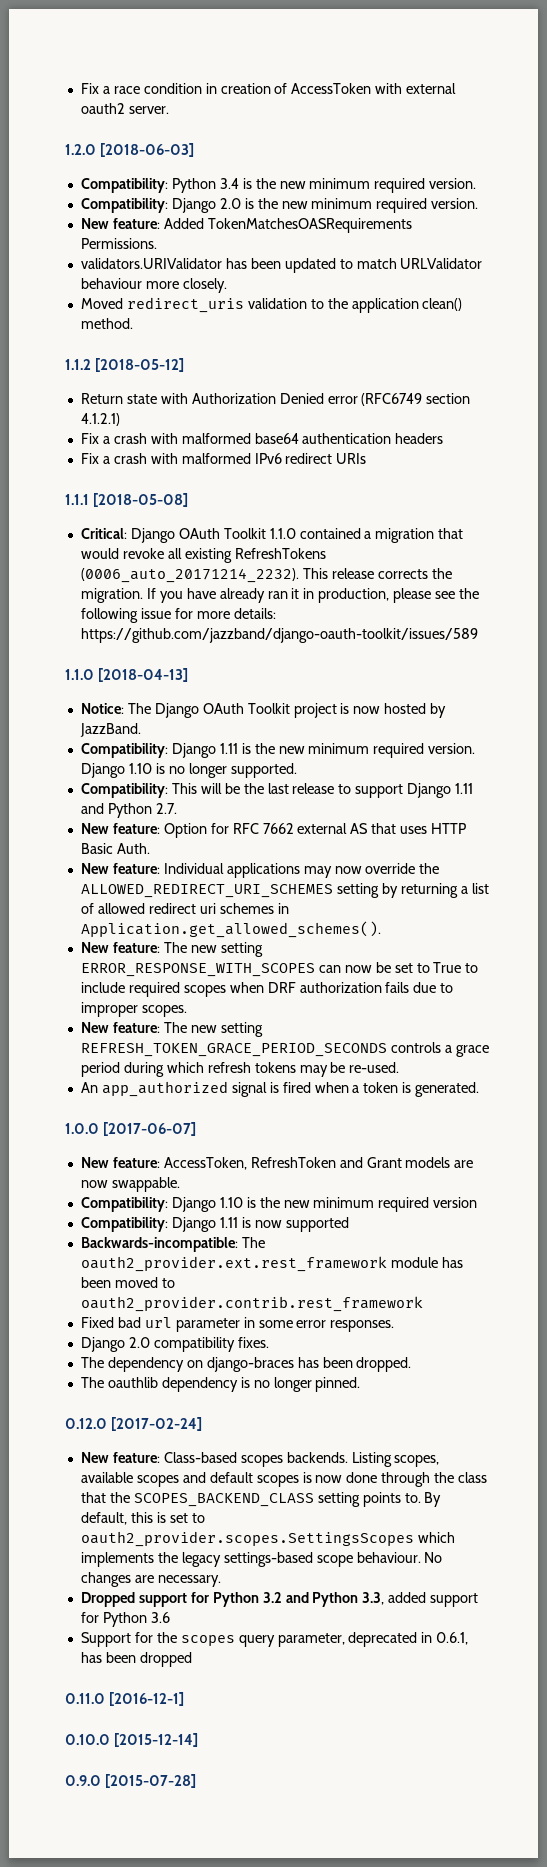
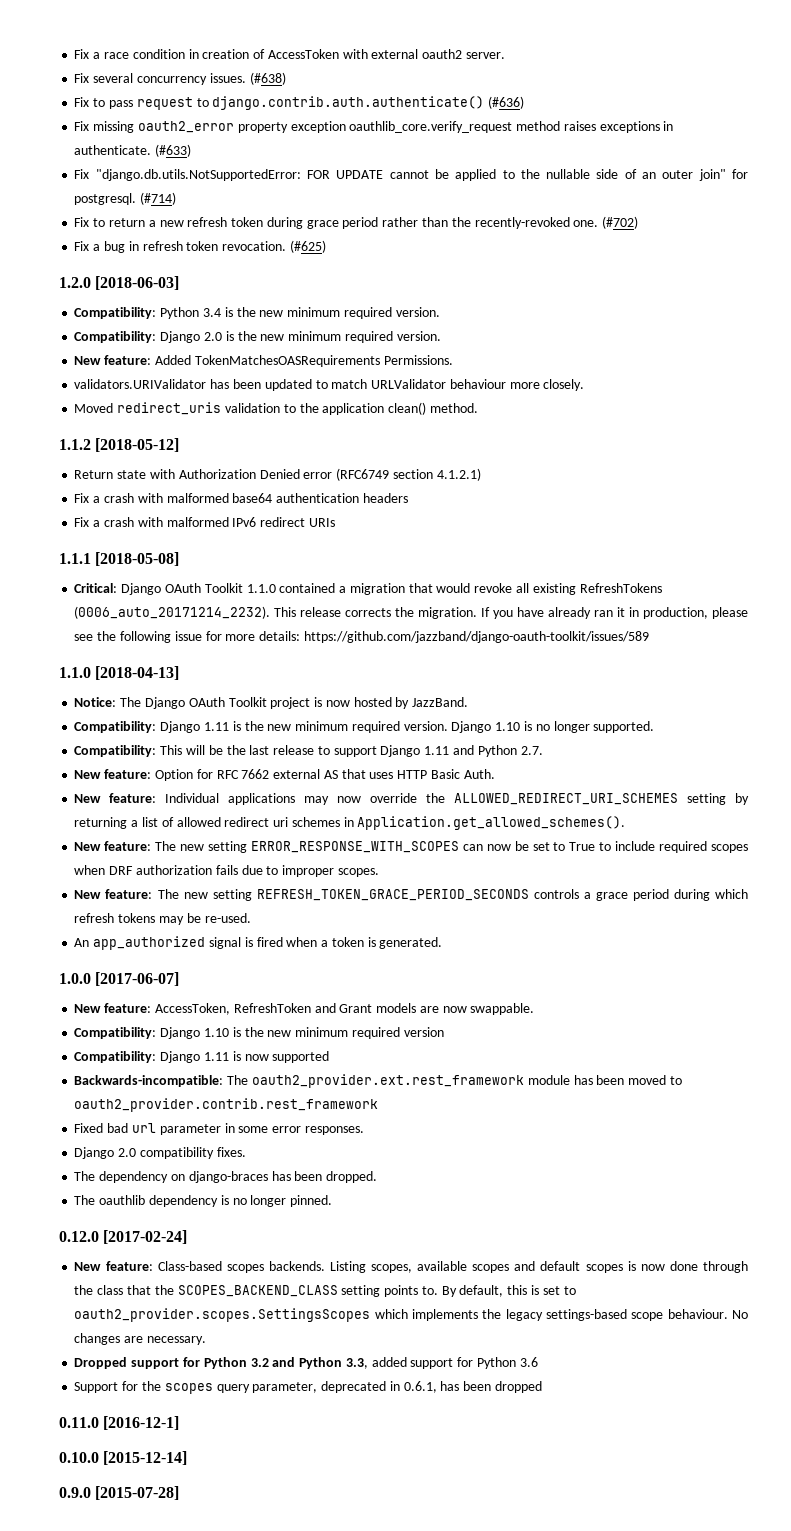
(169, 110) none -> [74,72,286,85] [74,96,525,110] [74,121,674,133] [74,144,192,157] [74,169,748,181] [74,192,177,205] [74,216,639,229] [74,240,326,253] // Fix several concurrency issues. (#638) // Fix to pass request to django.contrib.auth.authenticate() (#636) // Fix missing oauth2_error property exception oauthlib_core.verify_request method raises exceptions in authenticate. (#633) // Fix "django.db.utils.NotSupportedError: FOR UPDATE cannot be applied to the nullable side of an outer join" for postgresql. (#714) // Fix to return a new refresh token during grace period rather than the recently-revoked one. (#702) // Fix a bug in refresh token revocation. (#625)

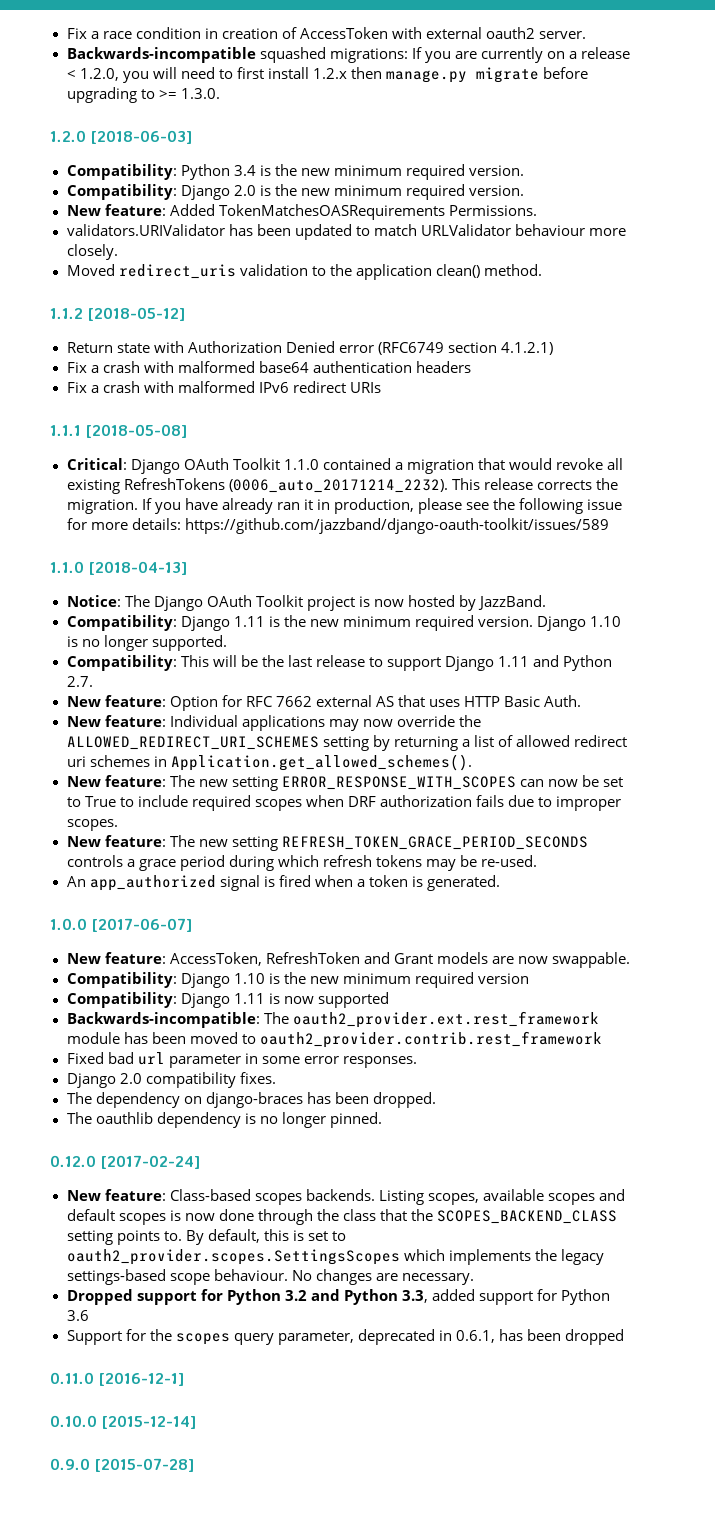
[74,72,286,85] [74,96,525,110] [74,121,674,133] [74,144,192,157] [74,169,748,181] [74,192,177,205] [74,216,639,229] [74,240,326,253] Fix several concurrency issues. (#638) // Fix to pass request to django.contrib.auth.authenticate() (#636) // Fix missing oauth2_error property exception oauthlib_core.verify_request method raises exceptions in authenticate. (#633) // Fix "django.db.utils.NotSupportedError: FOR UPDATE cannot be applied to the nullable side of an outer join" for postgresql. (#714) // Fix to return a new refresh token during grace period rather than the recently-revoked one. (#702) // Fix a bug in refresh token revocation. (#625) -> [66,47,630,63] [66,67,589,83] [66,87,220,103] Backwards-incompatible squashed migrations: If you are currently on a release < 1.2.0, you will need to first install 1.2.x then manage.py migrate before upgrading to >= 1.3.0.

